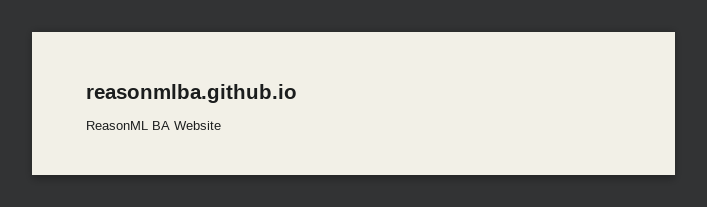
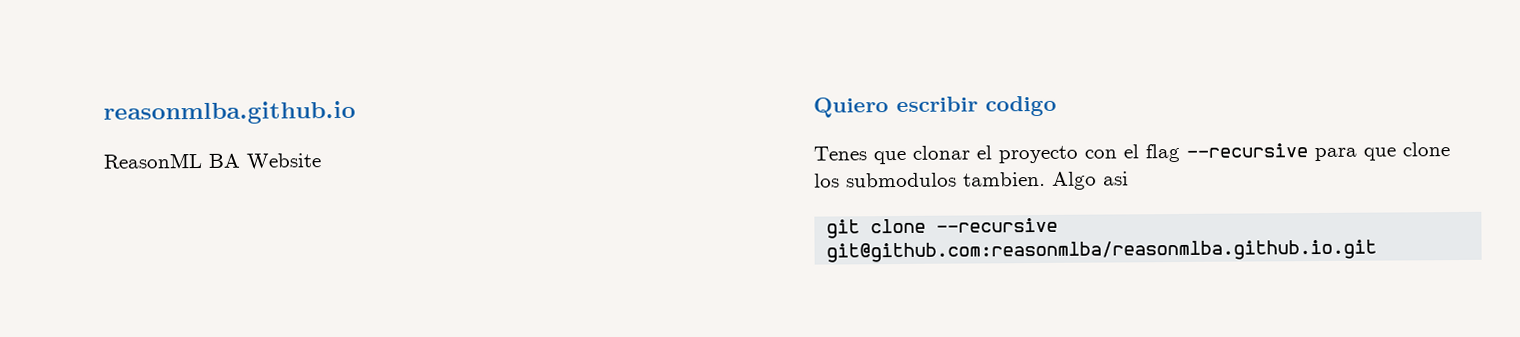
(221, 125) none -> [813,95,1057,118] [813,142,1450,165] [814,171,1129,190] [826,217,1059,239] [826,239,1378,263] // Quiero escribir codigo // Tenes que clonar el proyecto con el flag --recursive para que clone los submodulos tambien. Algo asi // git clone --recursive git@github.com:reasonmlba/reasonmlba.github.io.git

